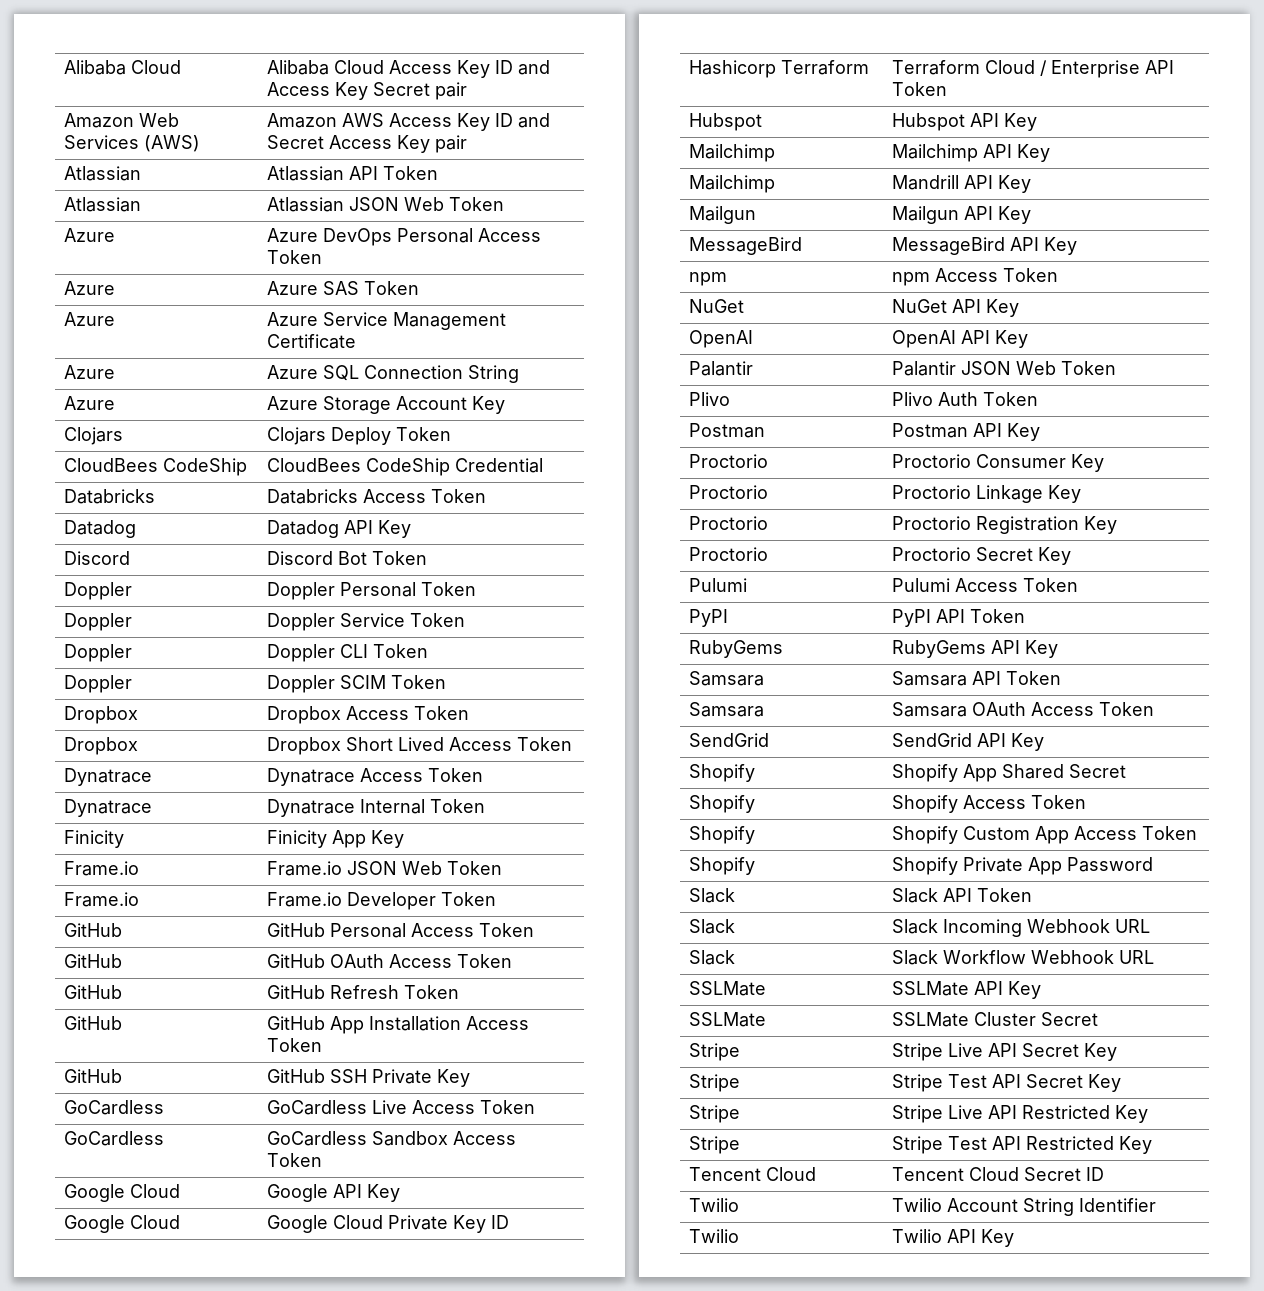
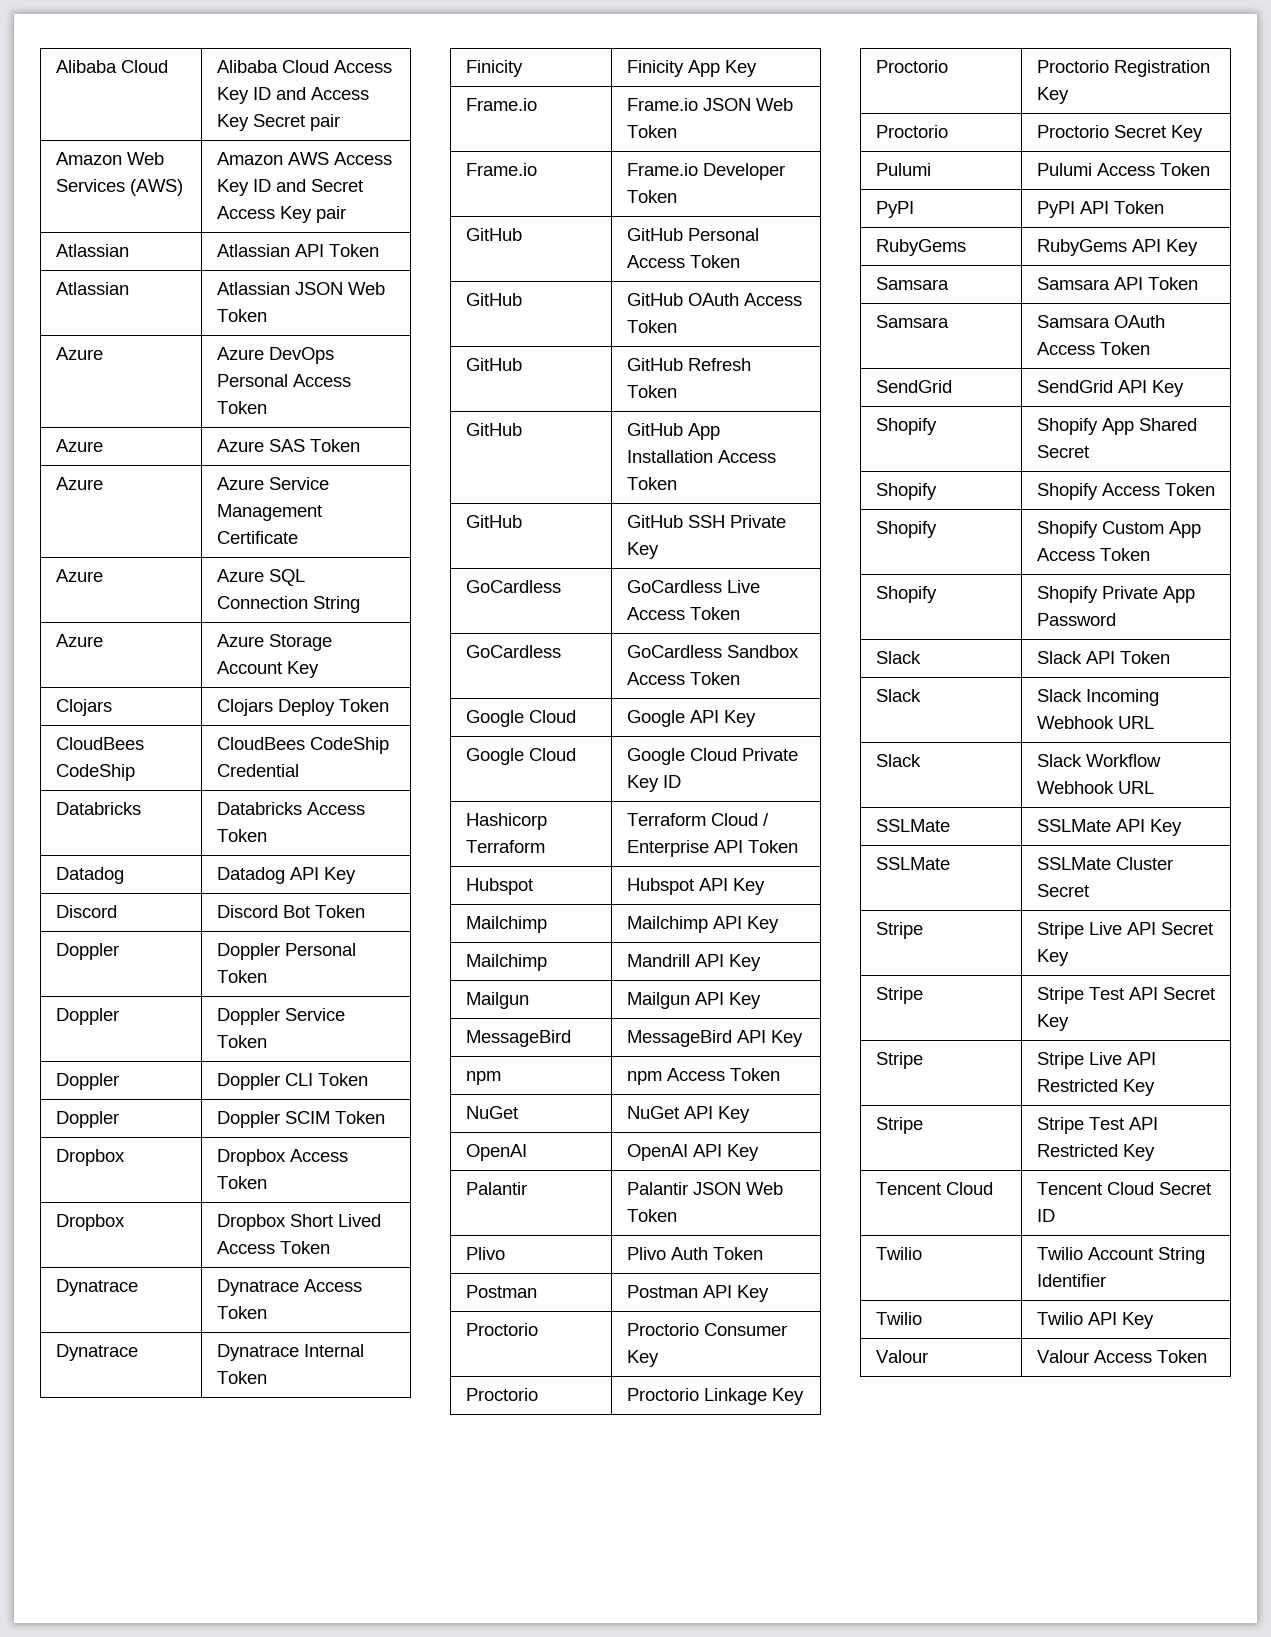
(1014, 1238) none -> [875,1350,928,1363] [1036,1350,1207,1363] // Valour | Valour Access Token

